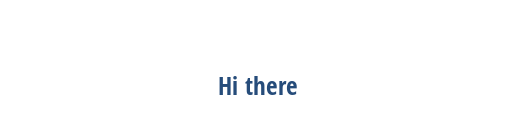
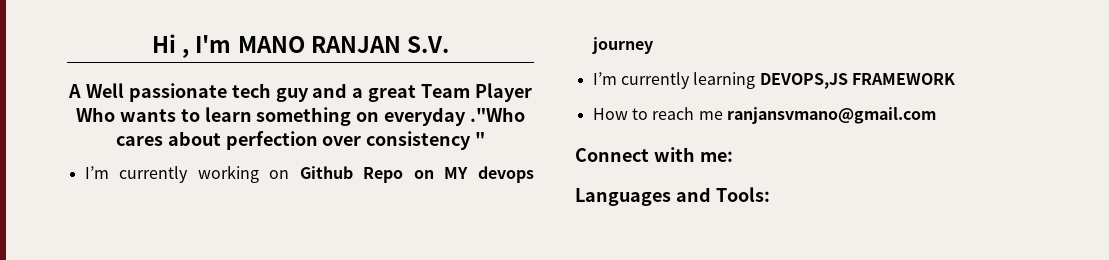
[244,76,298,95] there -> [182,35,449,58] [68,83,532,102] [75,107,526,126] [115,131,486,150] [84,165,534,183] [591,37,653,54] [592,72,956,89] [592,107,936,124] [575,147,733,162] [575,187,770,206] , I'm MANO RANJAN S.V. // A Well passionate tech guy and a great Team Player Who wants to learn something on everyday ."Who cares about perfection over consistency " // I’m currently working on Github Repo on MY devops journey // I’m currently learning DEVOPS,JS FRAMEWORK // How to reach me ranjansvmano@gmail.com // Connect with me: // Languages and Tools:

